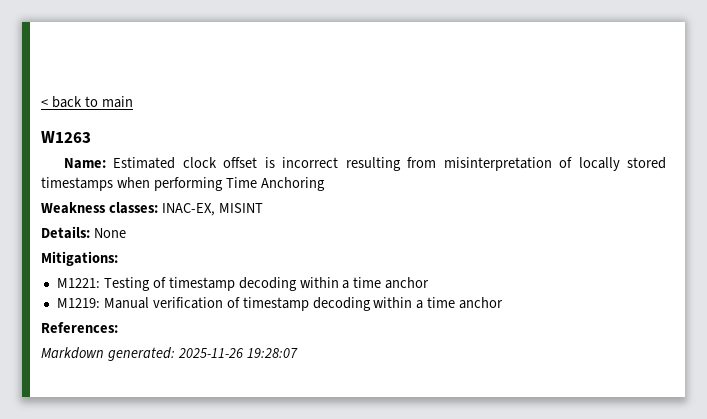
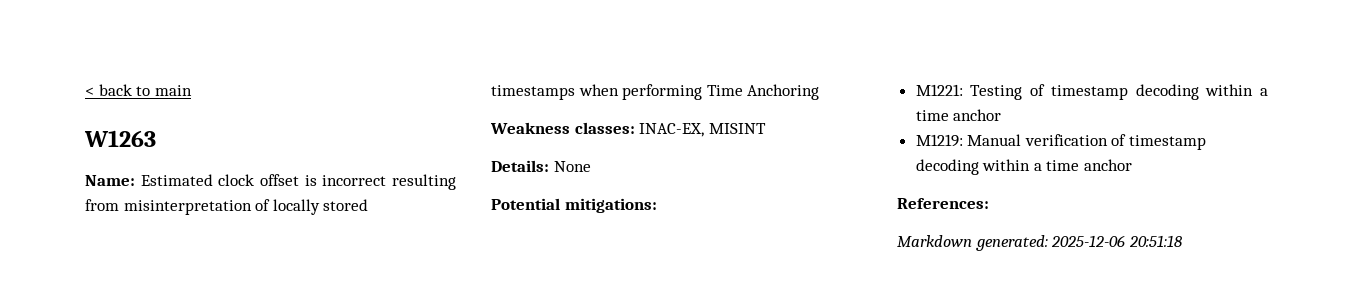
[41,251,118,266] Mitigations: -> [491,198,657,213] Potential mitigations:
[177,348,298,358] 2025-11-26 19:28:07 -> [1051,235,1182,247] 2025-12-06 20:51:18

